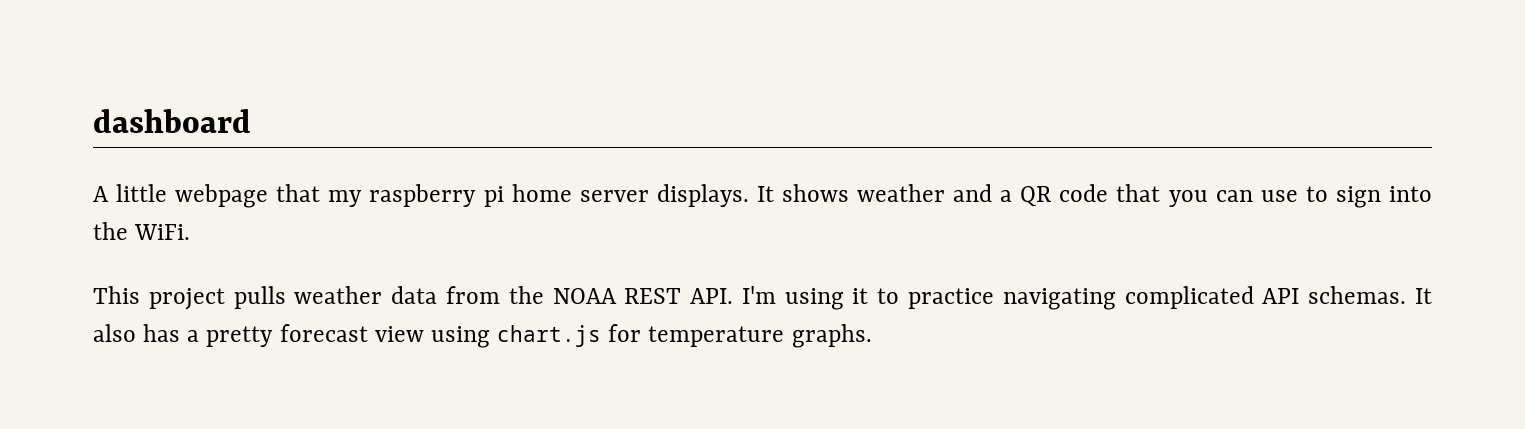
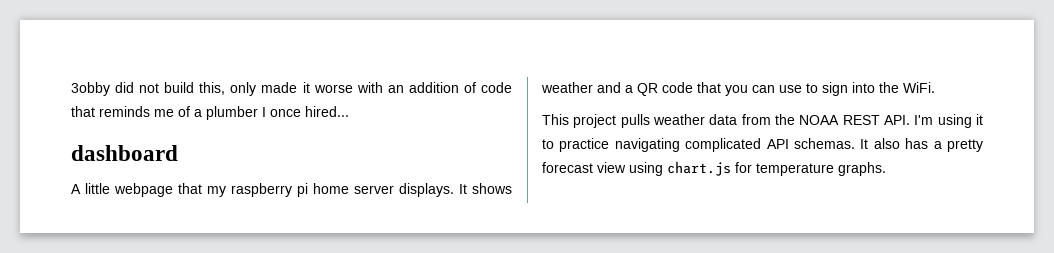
(93, 121) none -> [71,82,512,96] [71,106,349,120] 3obby did not build this, only made it worse with an addition of code that reminds me of a plumber I once hired... //

